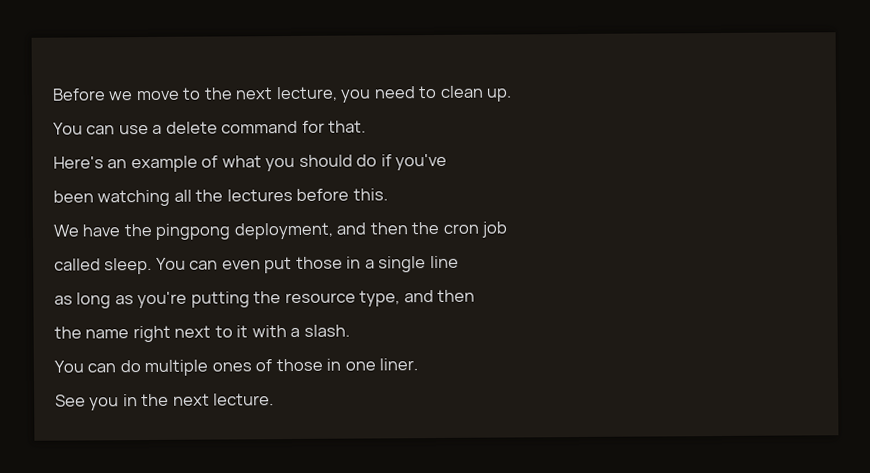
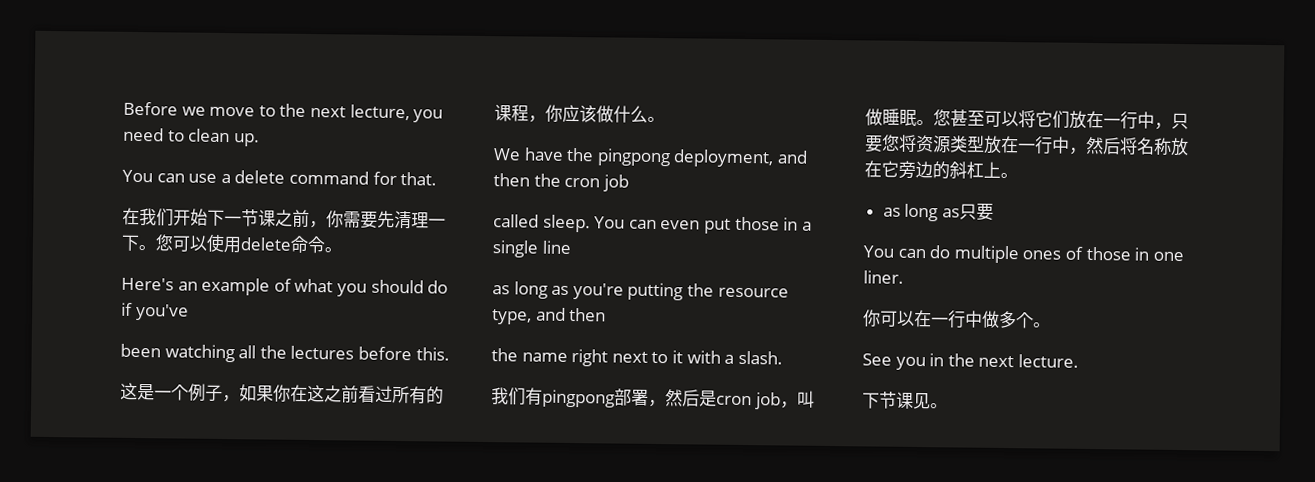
(367, 126) none -> [122,207,446,230] [121,233,342,254] // 在我们开始下一节课之前，你需要先清理一下。您可以使用delete命令。
(388, 194) none -> [120,382,444,405] [494,104,665,123] // 这是一个例子，如果你在这之前看过所有的课程，你应该做什么。
(350, 330) none -> [491,387,815,410] [865,108,1189,130] [865,134,1189,157] [864,160,1018,180] [882,203,994,222] // 我们有pingpong部署，然后是cron job，叫做睡眠。您甚至可以将它们放在一行中，只要您将资源类型放在一行中，然后将名称放在它旁边的斜杠上。 // as long as只要
(419, 364) none -> [863,309,1051,329] // 你可以在一行中做多个。
(275, 399) none -> [862,391,948,410] // 下节课见。

